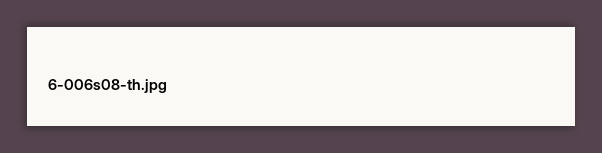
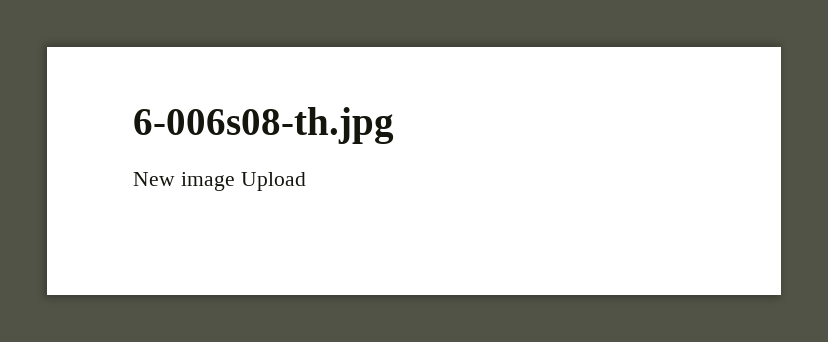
(167, 86) none -> [133,172,306,191] // New image Upload

